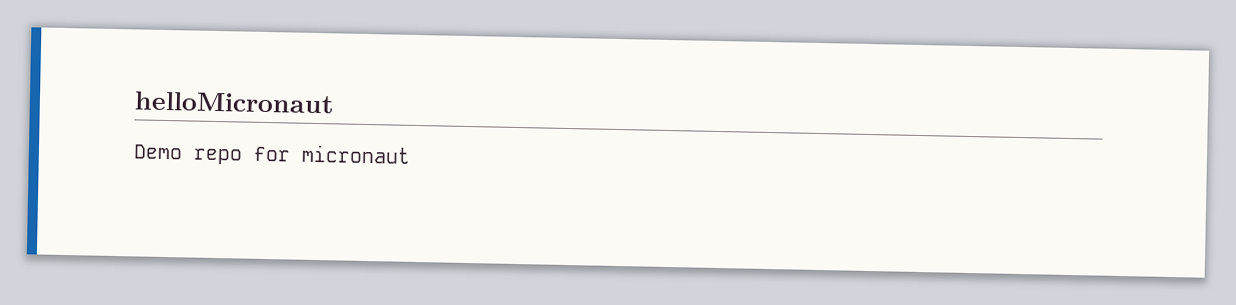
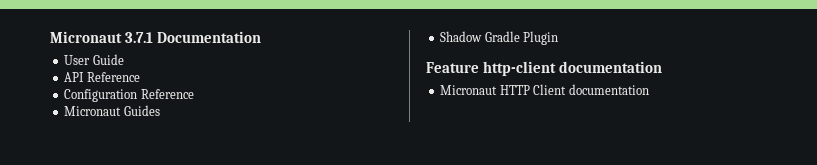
[134,91,335,114] [133,144,411,165] helloMicronaut // Demo repo for micronaut -> [50,31,261,43] [64,54,124,65] [64,72,140,82] [64,89,194,102] [64,105,160,116] [440,31,559,45] [426,61,662,76] [440,84,649,95] Micronaut 3.7.1 Documentation // User Guide // API Reference // Configuration Reference // Micronaut Guides // Shadow Gradle Plugin // Feature http-client documentation // Micronaut HTTP Client documentation

